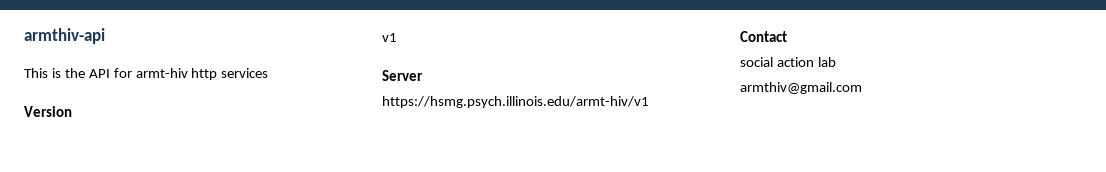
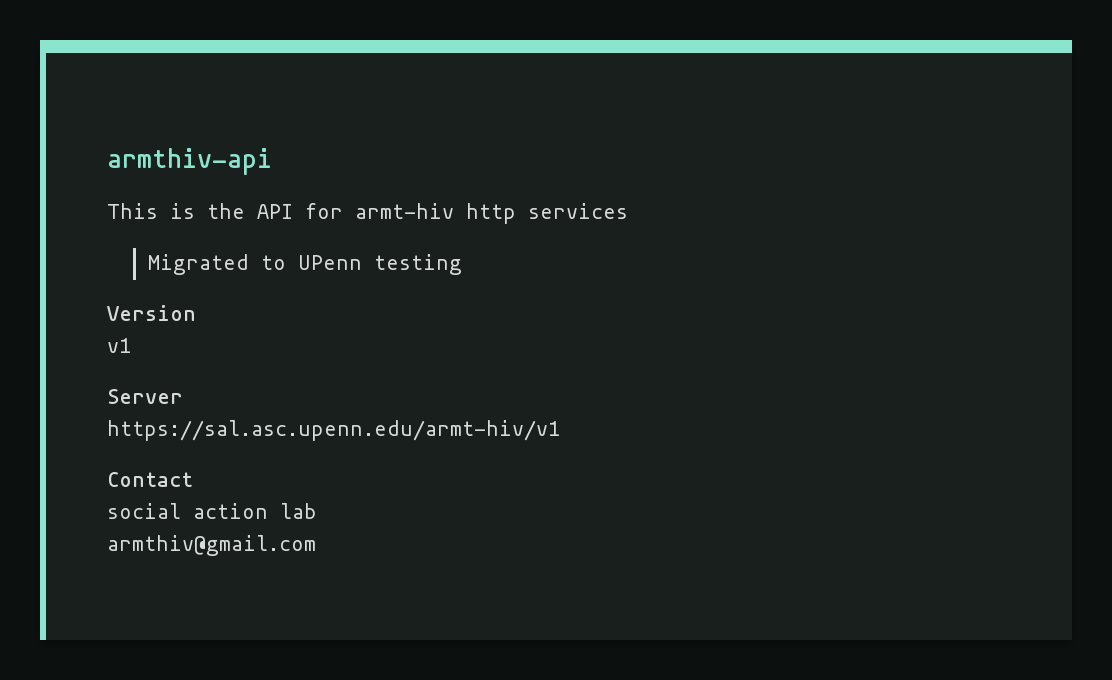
(269, 73) none -> [148,254,463,275] // Migrated to UPenn testing
[382,96,649,108] https://hsmg.psych.illinois.edu/armt-hiv/v1 -> [107,420,560,441] https://sal.asc.upenn.edu/armt-hiv/v1

